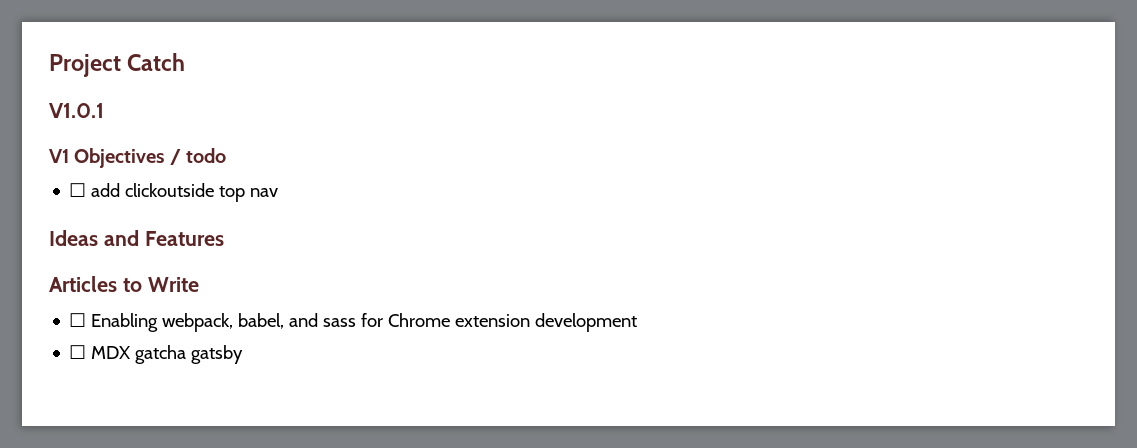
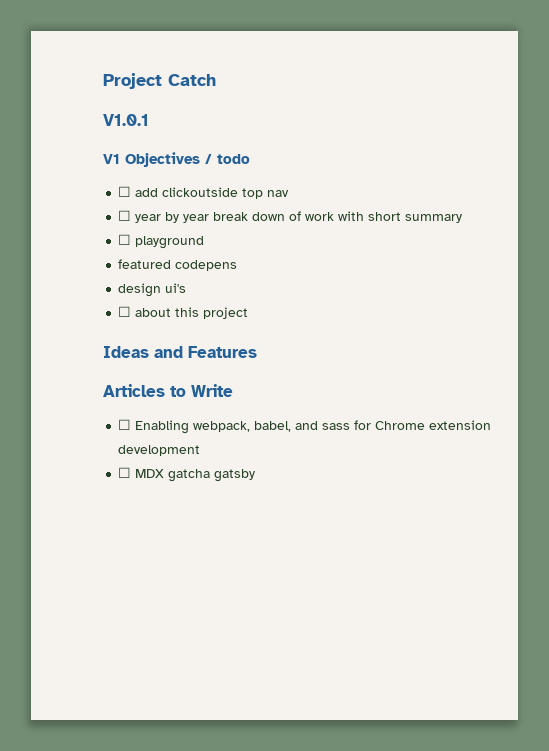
(279, 192) none -> [118,210,463,223] [118,234,205,249] [118,259,238,271] [118,283,187,297] [118,306,249,319] // ☐ year by year break down of work with short summary // ☐ playground // featured codepens // design ui's // ☐ about this project

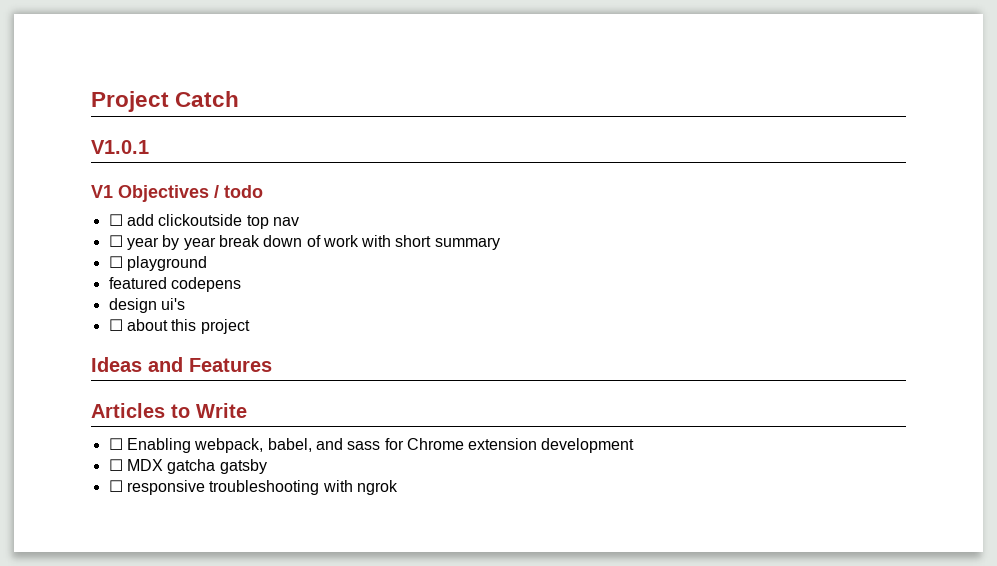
(256, 475) none -> [108,480,398,495] // ☐ responsive troubleshooting with ngrok

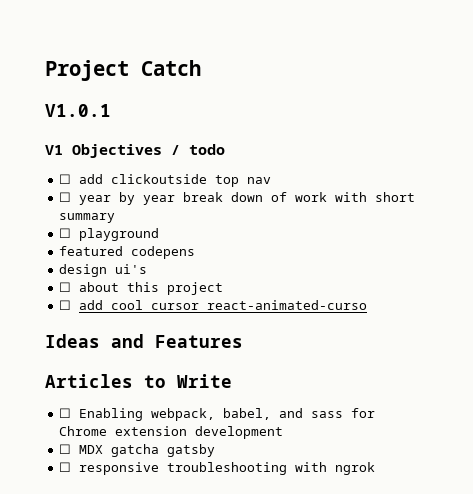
(250, 326) none -> [59,300,368,310] // ☐ add cool cursor react-animated-curso

